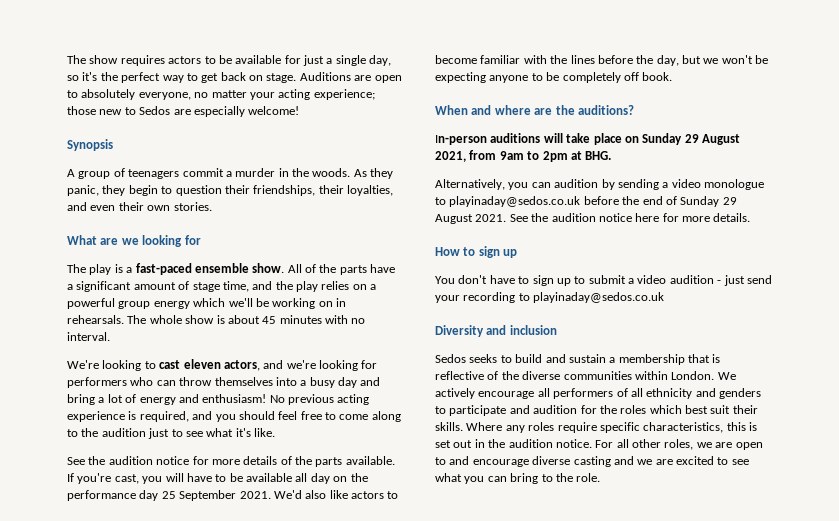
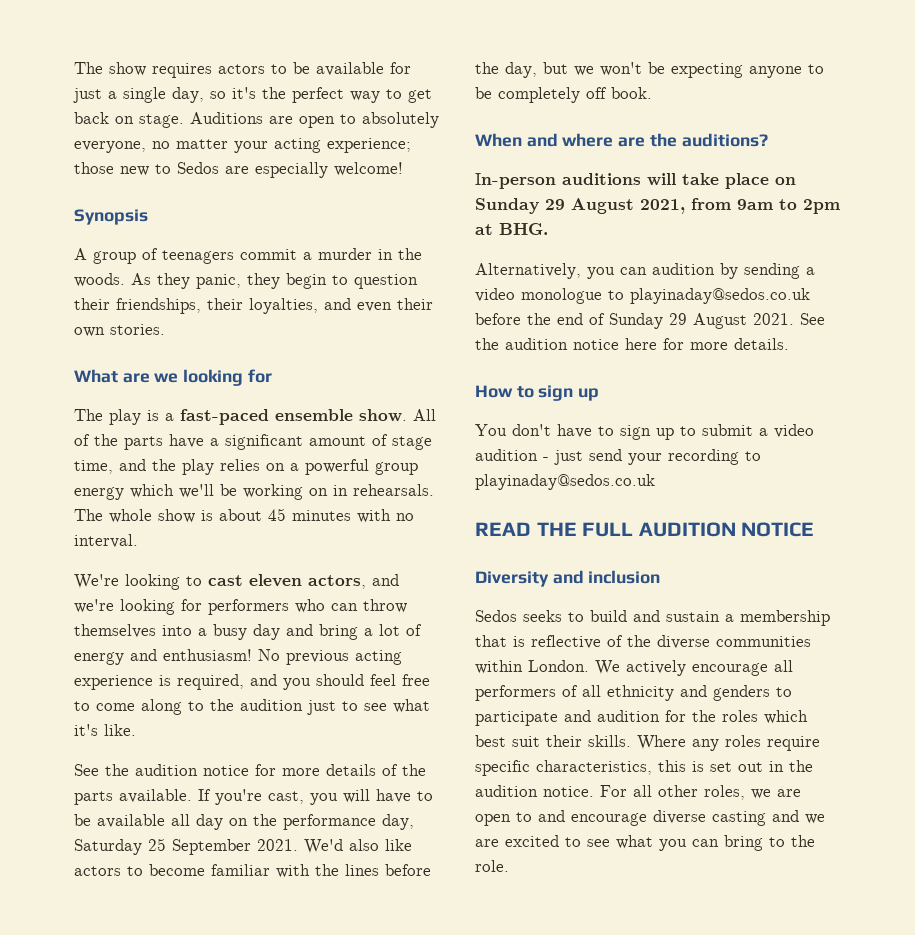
[139,490,159,501] day -> [382,814,414,830] [74,839,142,855] day, Saturday
(665, 297) none -> [475,522,815,537] // READ THE FULL AUDITION NOTICE

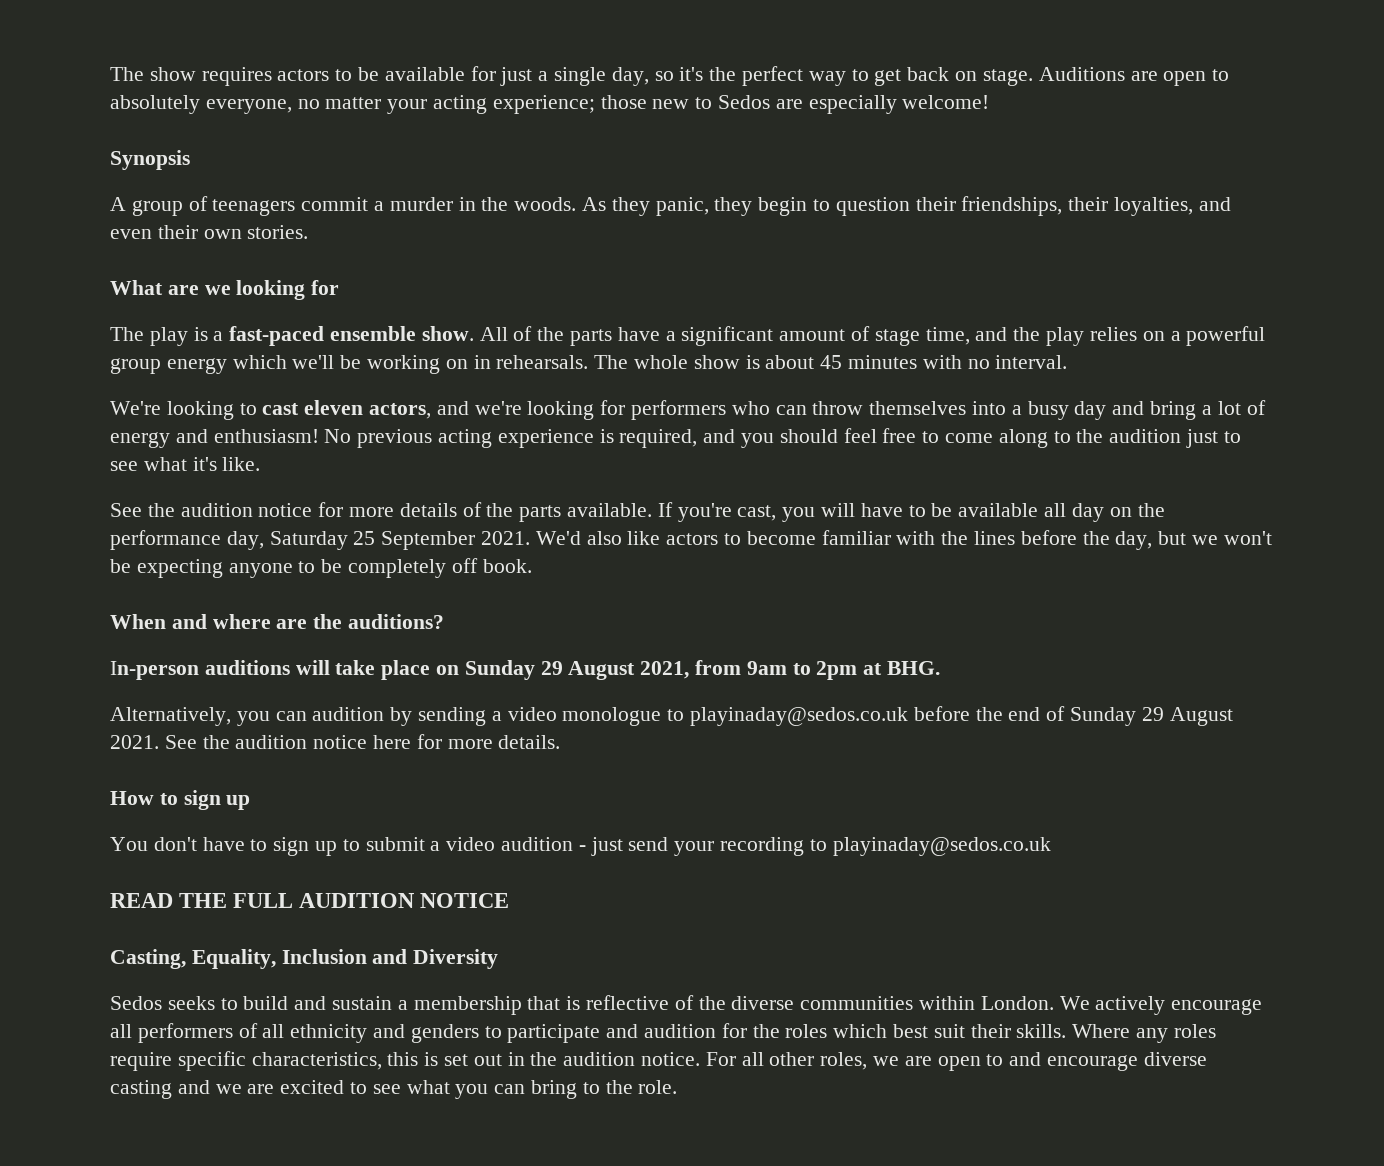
(815, 529) none -> [110,949,408,969] Casting, Equality, Inclusion and
[552,570,661,584] and inclusion -> (499, 959) none

